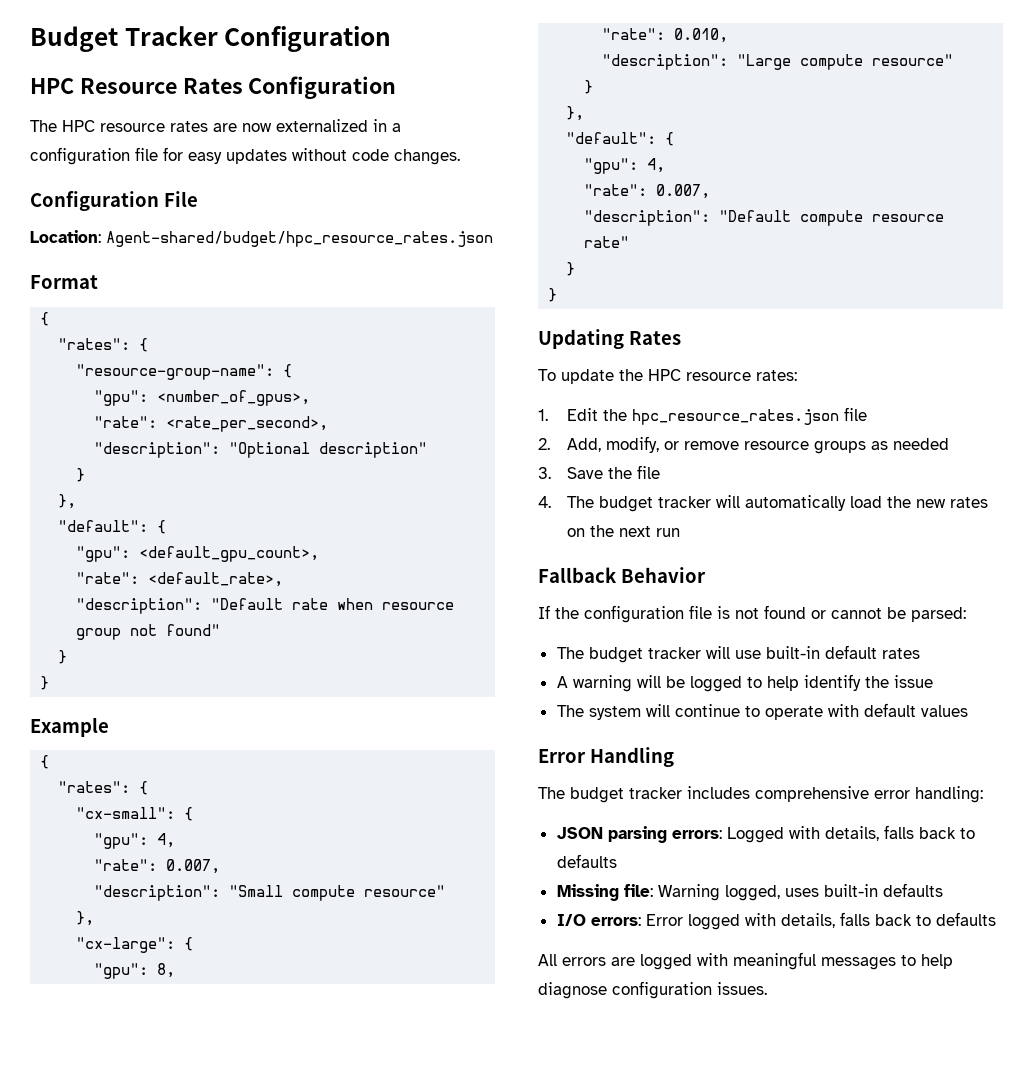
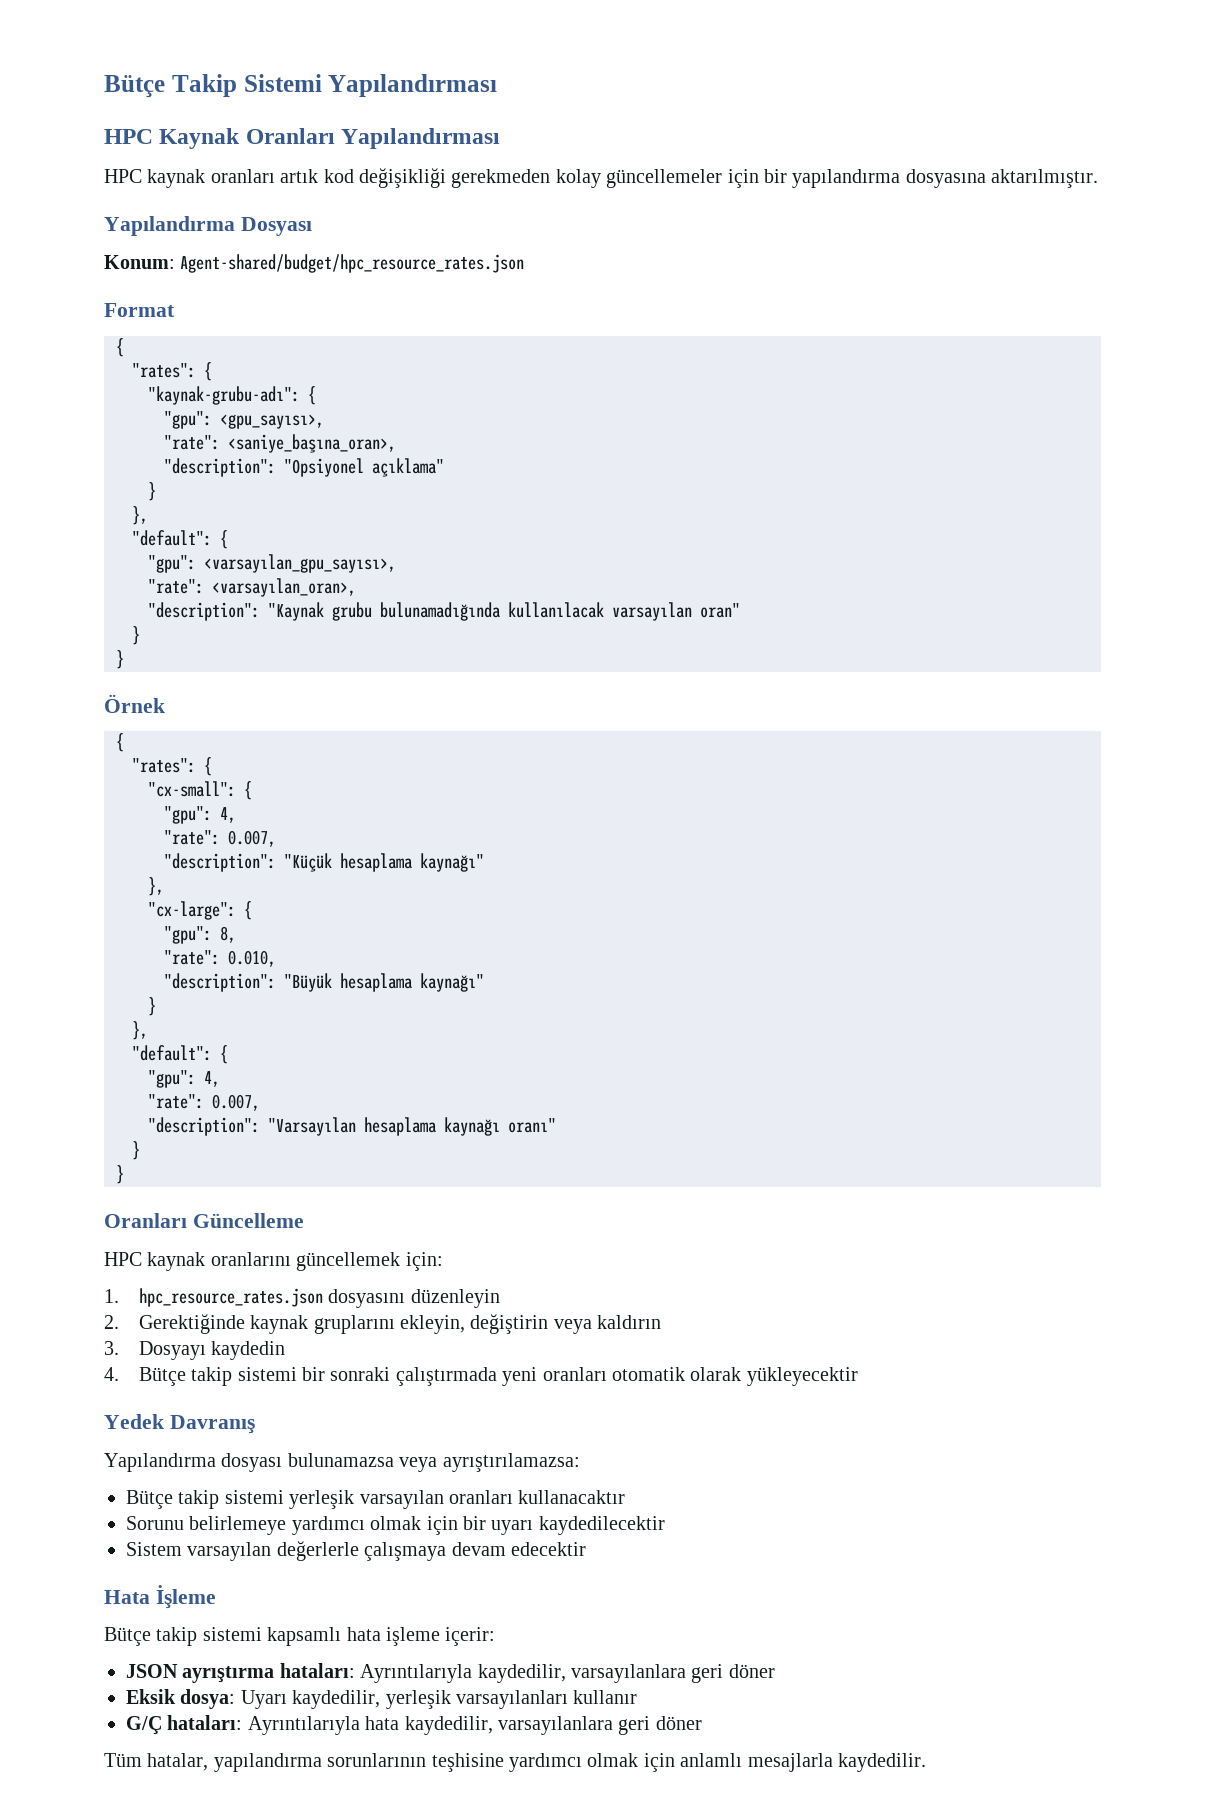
[30,26,392,52] [30,76,397,99] [30,119,401,132] [30,147,460,165] [30,191,198,211] [30,230,101,243] Budget Tracker Configuration // HPC Resource Rates Configuration // The HPC resource rates are now externalized in a configuration file for easy updates without code changes. // Configuration File // Location: -> [104,74,498,98] [104,128,501,149] [104,168,1099,188] [104,216,312,236] [104,255,175,269] Bütçe Takip Sistemi Yapılandırması // HPC Kaynak Oranları Yapılandırması // HPC kaynak oranları artık kod değişikliği gerekmeden kolay güncellemeler için bir yapılandırma dosyasına aktarılmıştır. // Yapılandırma Dosyası // Konum:
[76,364,293,380] [94,390,311,406] [94,416,329,432] [94,442,428,458] [76,468,86,482] [58,494,77,509] [58,520,167,534] [76,546,320,562] [76,572,284,587] [76,598,455,614] [76,624,221,640] [58,650,68,664] [40,676,50,690] [30,717,109,737] "resource-group-name": { // "gpu": <number_of_gpus>, // "rate": <rate_per_second>, // "description": "Optional description" // } // }, // "default": { // "gpu": <default_gpu_count>, // "rate": <default_rate>, // "description": "Default rate when resource group not found" // } // } // Example -> [148,386,316,405] [164,411,324,429] [164,434,396,453] [164,458,444,477] [148,482,156,501] [132,506,148,525] [132,530,228,549] [148,554,396,573] [148,578,356,597] [148,602,740,621] [132,626,140,645] [116,650,124,669] [104,694,165,713] "kaynak-grubu-adı": { // "gpu": <gpu_sayısı>, // "rate": <saniye_başına_oran>, // "description": "Opsiyonel açıklama" // } // }, // "default": { // "gpu": <varsayılan_gpu_sayısı>, // "rate": <varsayılan_oran>, // "description": "Kaynak grubu bulunamadığında kullanılacak varsayılan oran" // } // } // Örnek
[229,885,446,901] "Small compute resource" -> [284,853,484,872] "Küçük hesaplama kaynağı"
[737,54,954,70] "Large compute resource" -> [284,973,484,992] "Büyük hesaplama kaynağı"
[719,210,945,226] [584,236,630,248] [566,262,576,276] [548,288,558,302] [538,329,681,349] [538,369,797,384] [538,407,867,425] [538,436,949,454] [538,465,660,479] [538,495,988,512] [566,525,680,537] [538,567,706,583] [538,605,966,623] [556,645,920,663] [556,674,933,692] [556,703,968,720] [538,747,674,767] [538,786,983,803] [556,825,975,843] [556,854,617,868] [556,883,943,901] [556,912,996,930] [538,952,953,970] [538,981,767,999] "Default compute resource rate" // } // } // Updating Rates // To update the HPC resource rates: // 1. Edit the hpc_resource_rates.json file // 2. Add, modify, or remove resource groups as needed // 3. Save the file // 4. The budget tracker will automatically load the new rates on the next run // Fallback Behavior // If the configuration file is not found or cannot be parsed: // The budget tracker will use built-in default rates // A warning will be logged to help identify the issue // The system will continue to operate with default values // Error Handling // The budget tracker includes comprehensive error handling: // JSON parsing errors: Logged with details, falls back to defaults // Missing file: Warning logged, uses built-in defaults // I/O errors: Error logged with details, falls back to defaults // All errors are logged with meaningful messages to help diagnose configuration issues. -> [268,1117,556,1136] [132,1141,140,1160] [116,1165,124,1184] [104,1213,304,1228] [104,1252,443,1271] [104,1288,500,1308] [104,1314,662,1334] [104,1341,286,1360] [104,1367,858,1386] [104,1414,255,1434] [104,1453,580,1472] [126,1490,626,1509] [126,1516,665,1535] [126,1541,586,1561] [104,1585,216,1609] [104,1627,496,1646] [126,1663,775,1683] [126,1689,638,1709] [126,1715,702,1735] [104,1753,926,1772] "Varsayılan hesaplama kaynağı oranı" // } // } // Oranları Güncelleme // HPC kaynak oranlarını güncellemek için: // 1. hpc_resource_rates.json dosyasını düzenleyin // 2. Gerektiğinde kaynak gruplarını ekleyin, değiştirin veya kaldırın // 3. Dosyayı kaydedin // 4. Bütçe takip sistemi bir sonraki çalıştırmada yeni oranları otomatik olarak yükleyecektir // Yedek Davranış // Yapılandırma dosyası bulunamazsa veya ayrıştırılamazsa: // Bütçe takip sistemi yerleşik varsayılan oranları kullanacaktır // Sorunu belirlemeye yardımcı olmak için bir uyarı kaydedilecektir // Sistem varsayılan değerlerle çalışmaya devam edecektir // Hata İşleme // Bütçe takip sistemi kapsamlı hata işleme içerir: // JSON ayrıştırma hataları: Ayrıntılarıyla kaydedilir, varsayılanlara geri döner // Eksik dosya: Uyarı kaydedilir, yerleşik varsayılanları kullanır // G/Ç hataları: Ayrıntılarıyla hata kaydedilir, varsayılanlara geri döner // Tüm hatalar, yapılandırma sorunlarının teşhisine yardımcı olmak için anlamlı mesajlarla kaydedilir.

